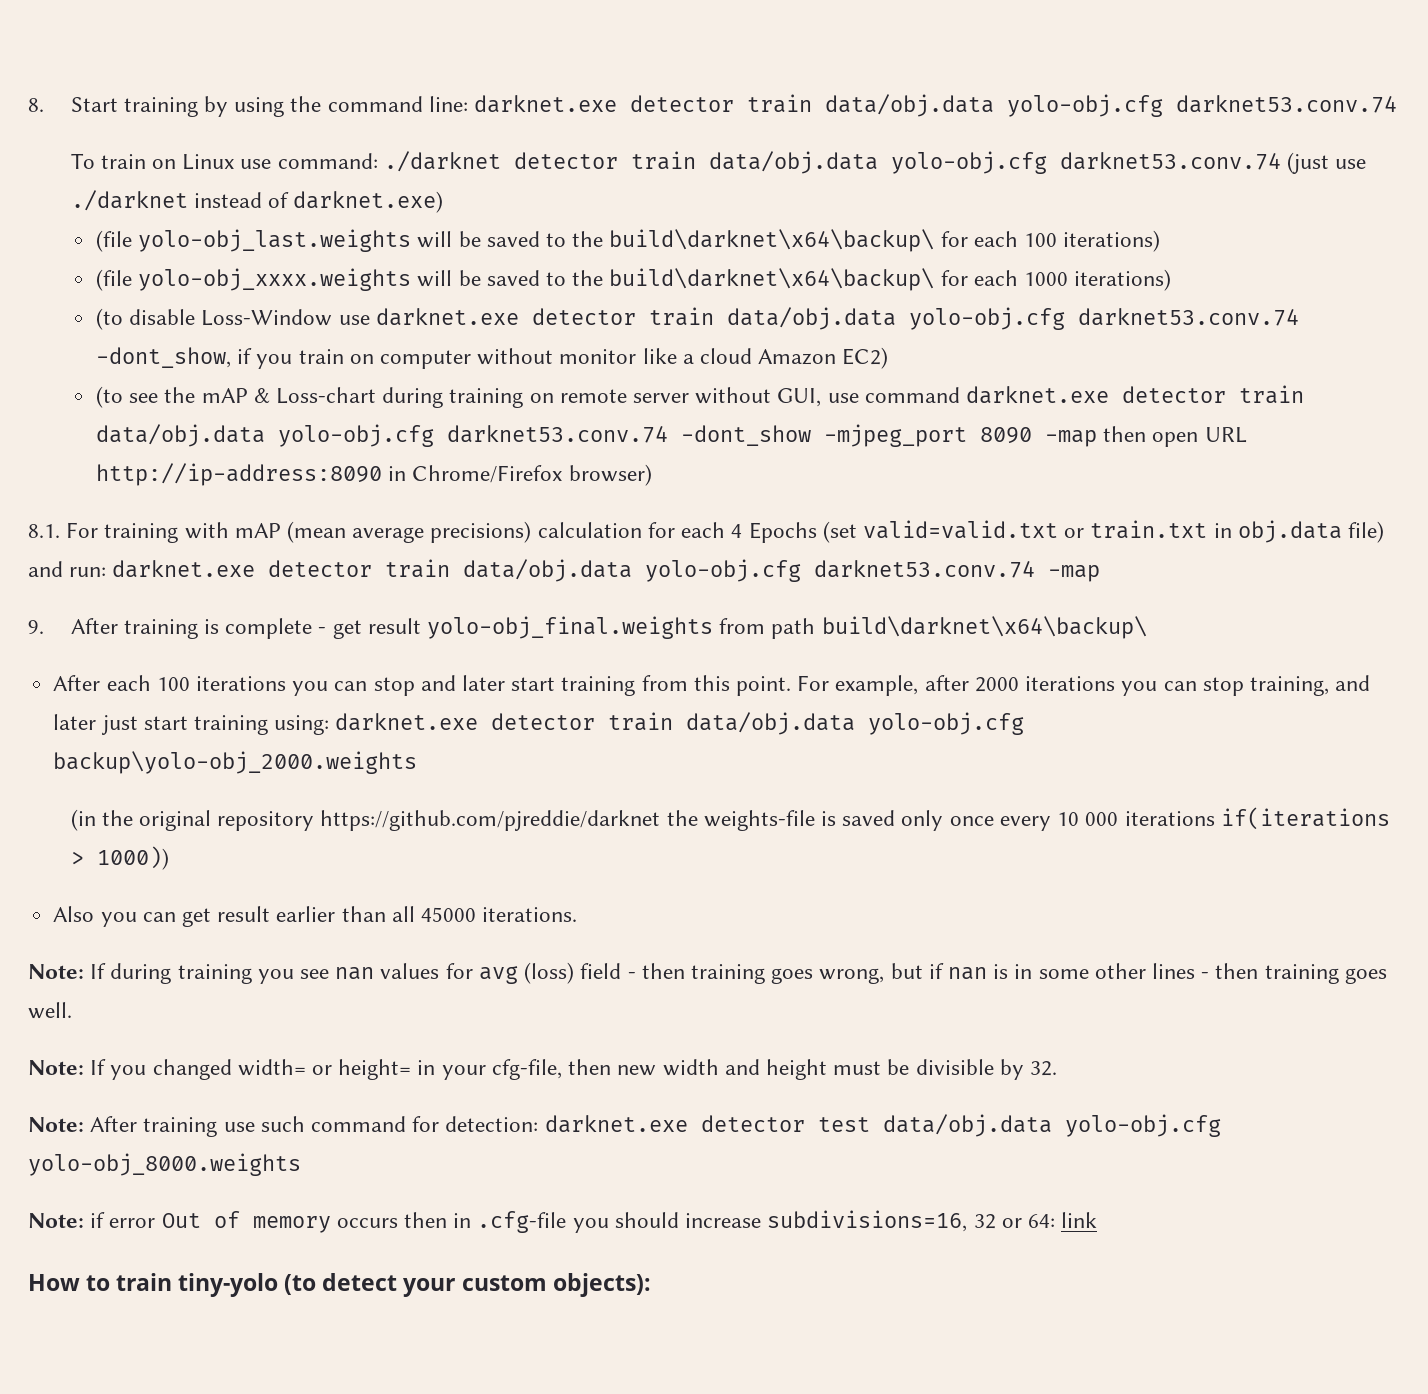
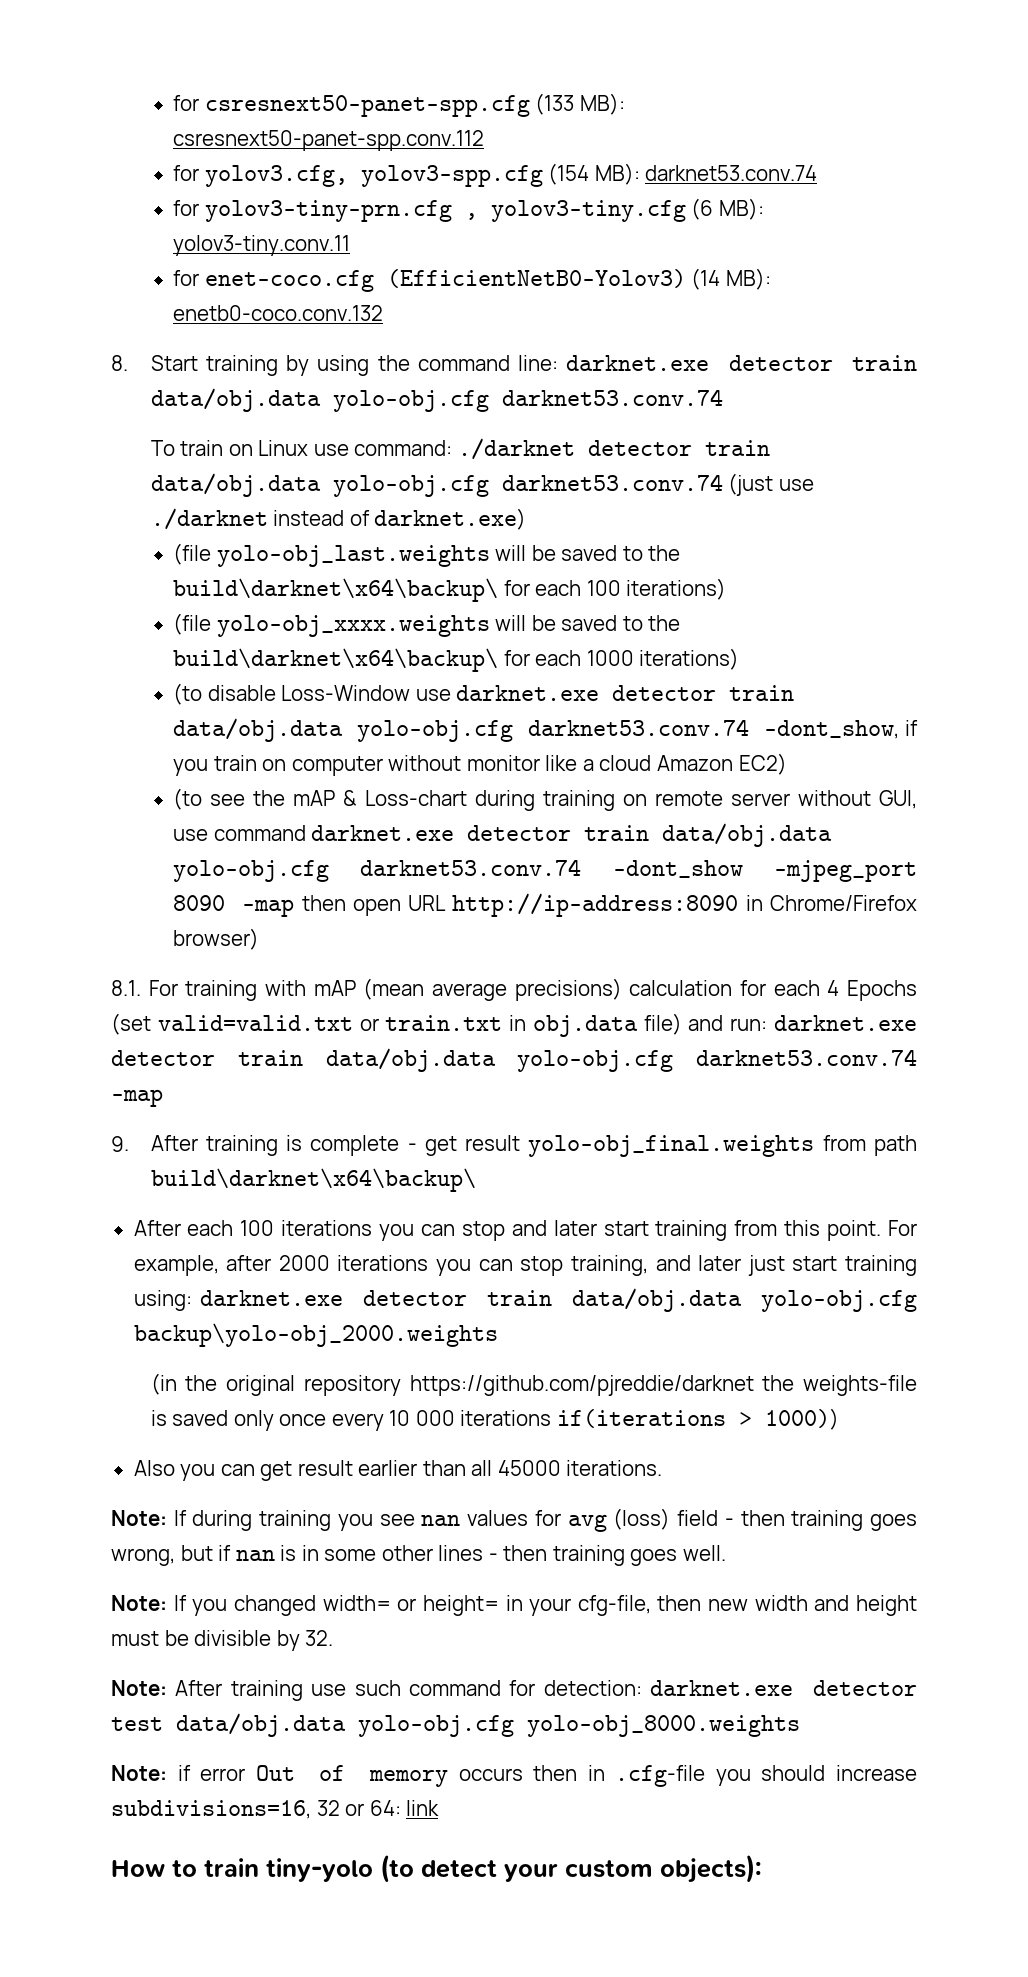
(28, 105) none -> [173,93,625,117] [173,130,485,151] [173,163,818,187] [173,198,764,222] [173,235,351,256] [173,268,771,292] [173,305,384,321] for csresnext50-panet-spp.cfg (133 MB): csresnext50-panet-spp.conv.112 // for yolov3.cfg, yolov3-spp.cfg (154 MB): darknet53.conv.74 // for yolov3-tiny-prn.cfg , yolov3-tiny.cfg (6 MB): yolov3-tiny.conv.11 // for enet-coco.cfg (EfficientNetB0-Yolov3) (14 MB): enetb0-coco.conv.132 //

